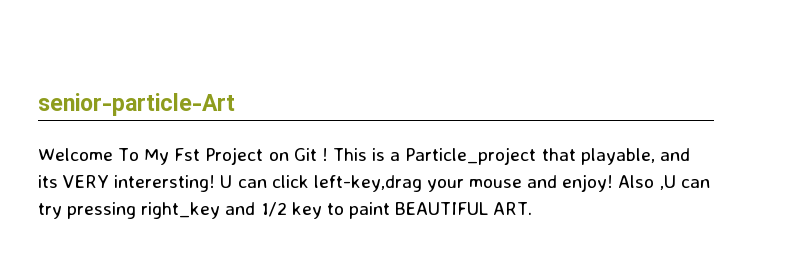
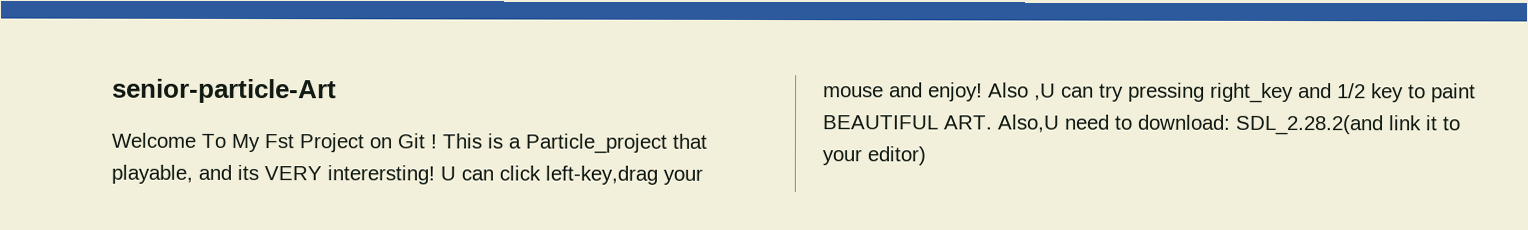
(533, 208) none -> [997,114,1460,136] [822,146,926,166] Also,U need to download: SDL_2.28.2(and link it to your editor)

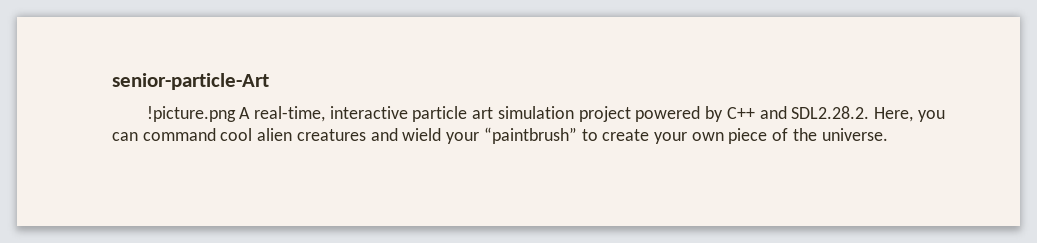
[111,132,707,154] [111,164,703,185] [823,82,1476,104] [822,114,1460,136] [822,146,926,166] Welcome To My Fst Project on Git ! This is a Particle_project that playable, and its VERY interersting! U can click left-key,drag your mouse and enjoy! Also ,U can try pressing right_key and 1/2 key to paint BEAUTIFUL ART. Also,U need to download: SDL_2.28.2(and link it to your editor) -> [146,106,945,122] [112,127,888,144] !picture.png A real-time, interactive particle art simulation project powered by C++ and SDL2.28.2. Here, you can command cool alien creatures and wield your “paintbrush” to create your own piece of the universe.

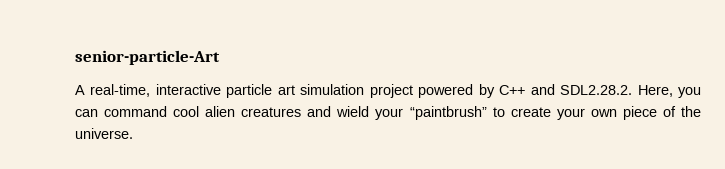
[146,106,236,122] !picture.png -> (220, 57) none

